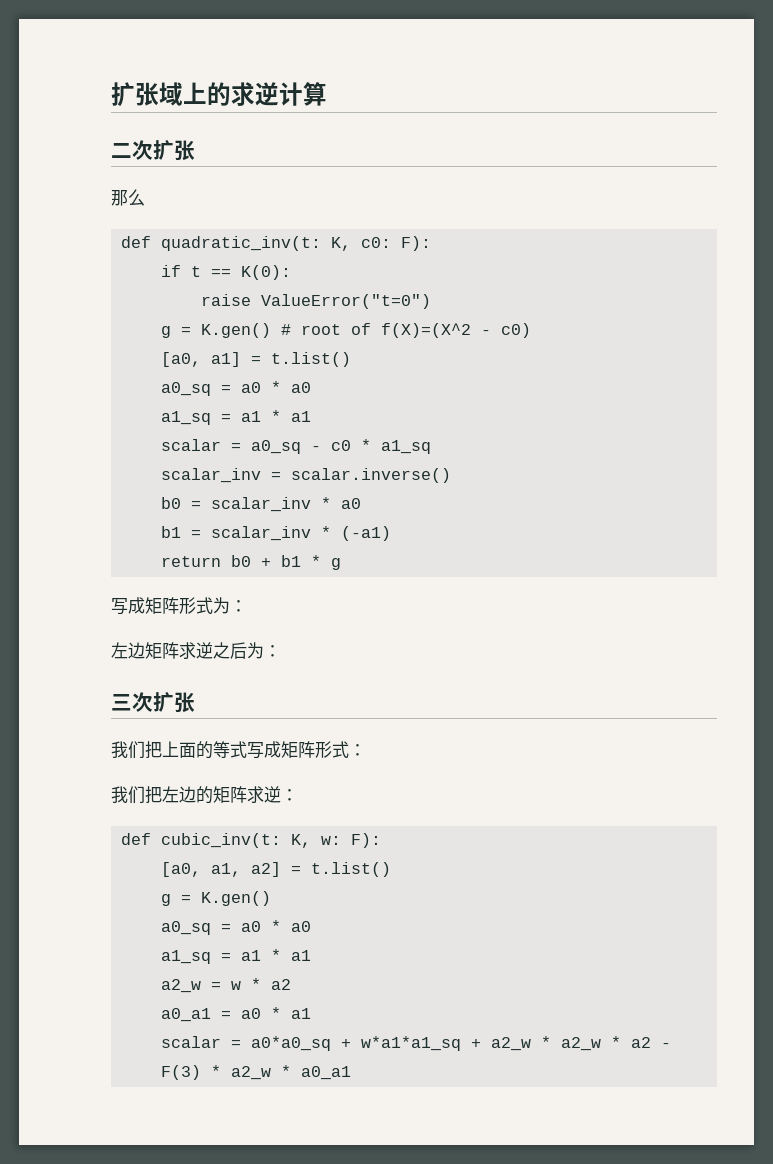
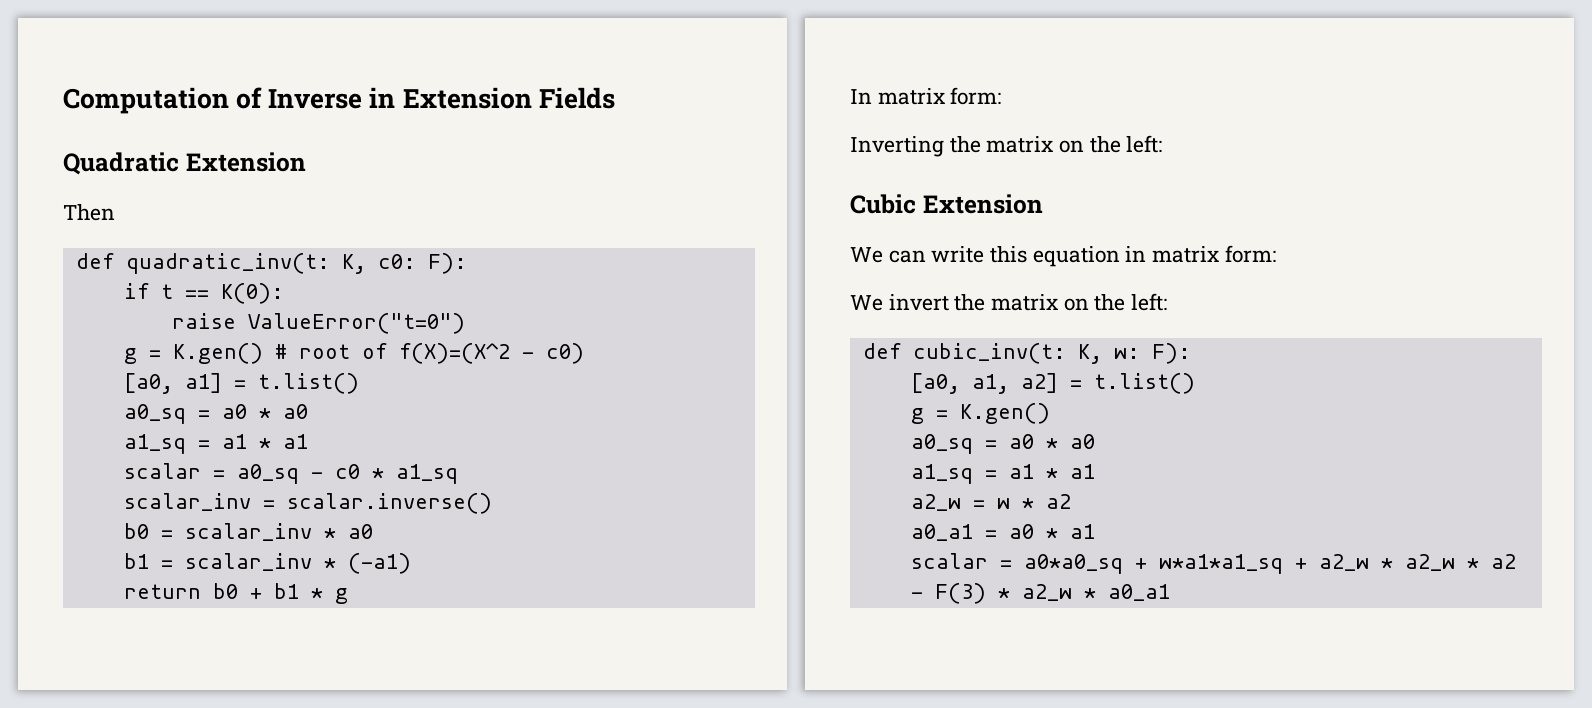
[111,82,327,107] [111,140,195,161] [111,189,145,206] 扩张域上的求逆计算 // 二次扩张 // 那么 -> [63,87,615,114] [63,152,306,175] [63,204,115,221] Computation of Inverse in Extension Fields // Quadratic Extension // Then
[111,597,247,615] [111,642,281,659] [111,692,195,713] [111,741,366,759] [111,786,298,804] 写成矩阵形式为： // 左边矩阵求逆之后为： // 三次扩张 // 我们把上面的等式写成矩阵形式： // 我们把左边的矩阵求逆： -> [850,87,1002,105] [850,135,1163,157] [850,194,1043,214] [850,245,1276,267] [850,293,1168,311] In matrix form: // Inverting the matrix on the left: // Cubic Extension // We can write this equation in matrix form: // We invert the matrix on the left:

